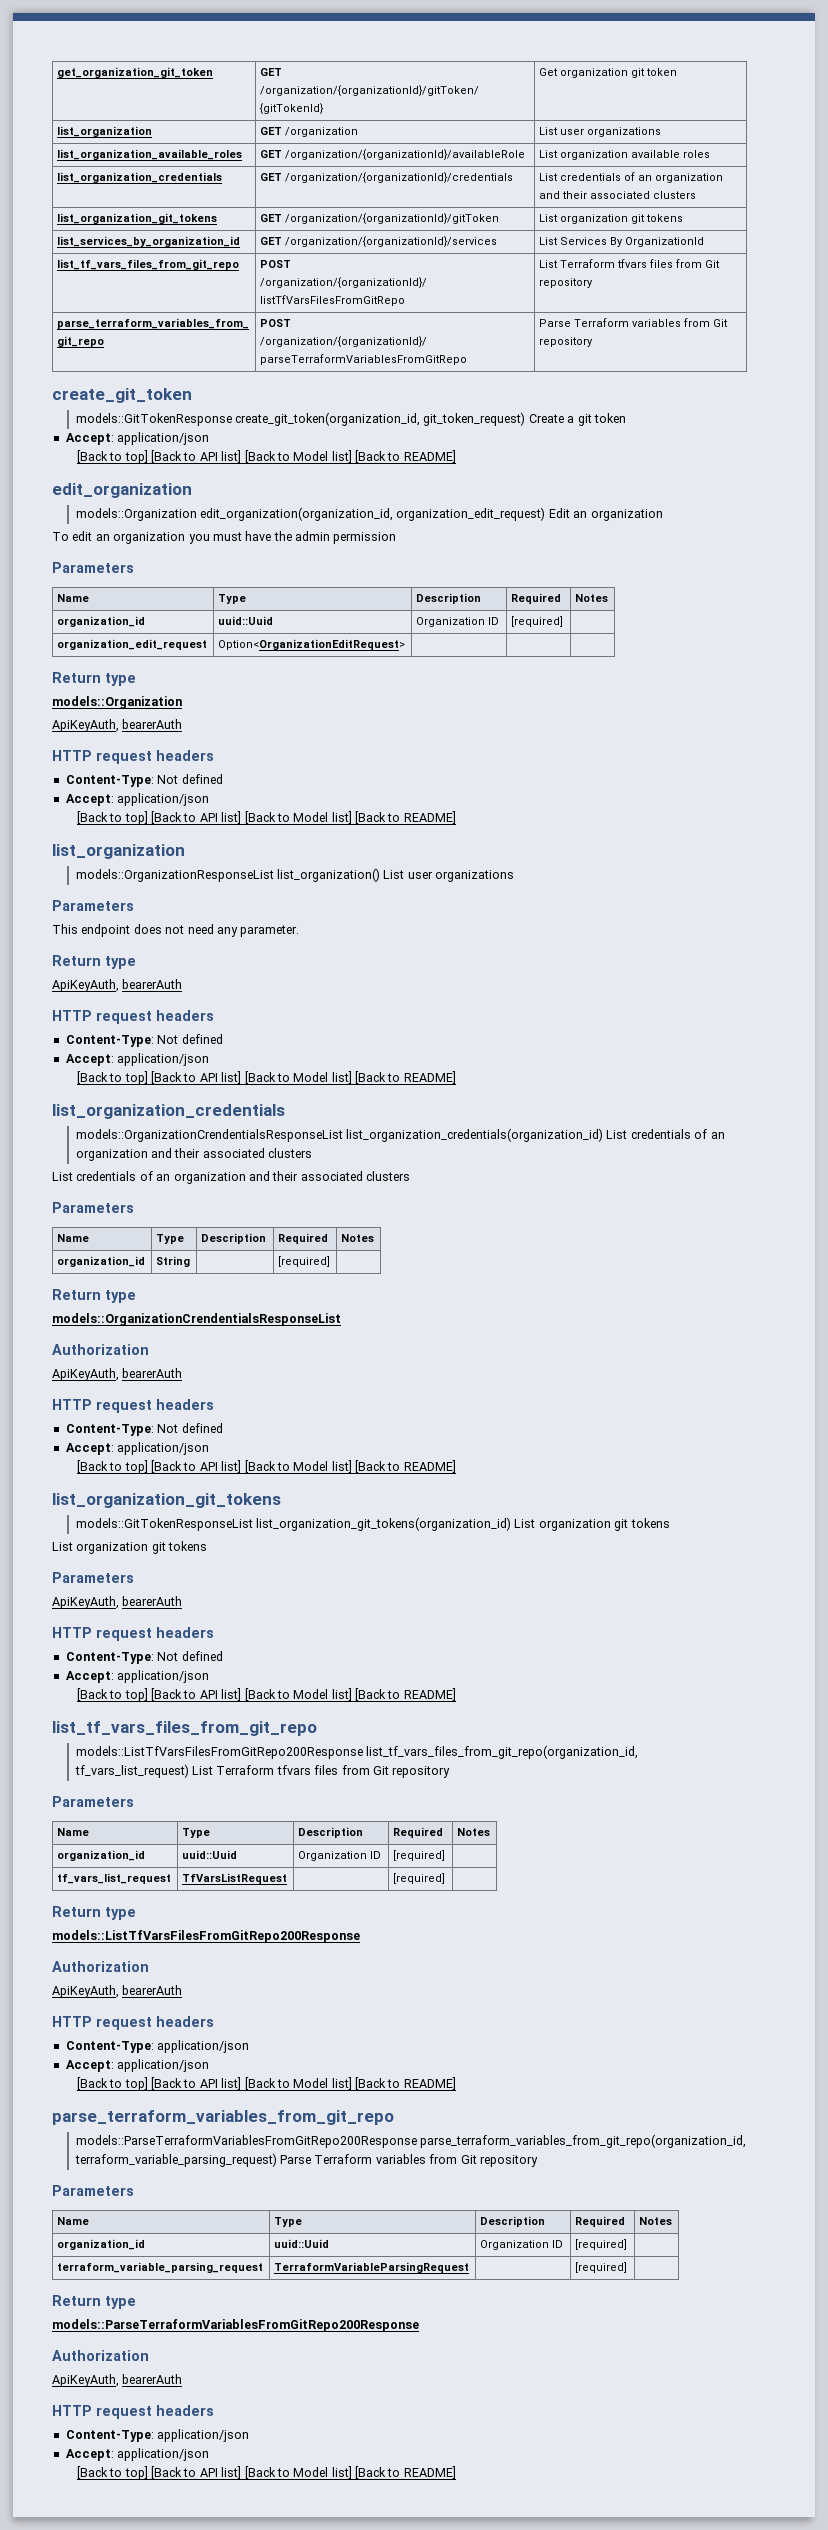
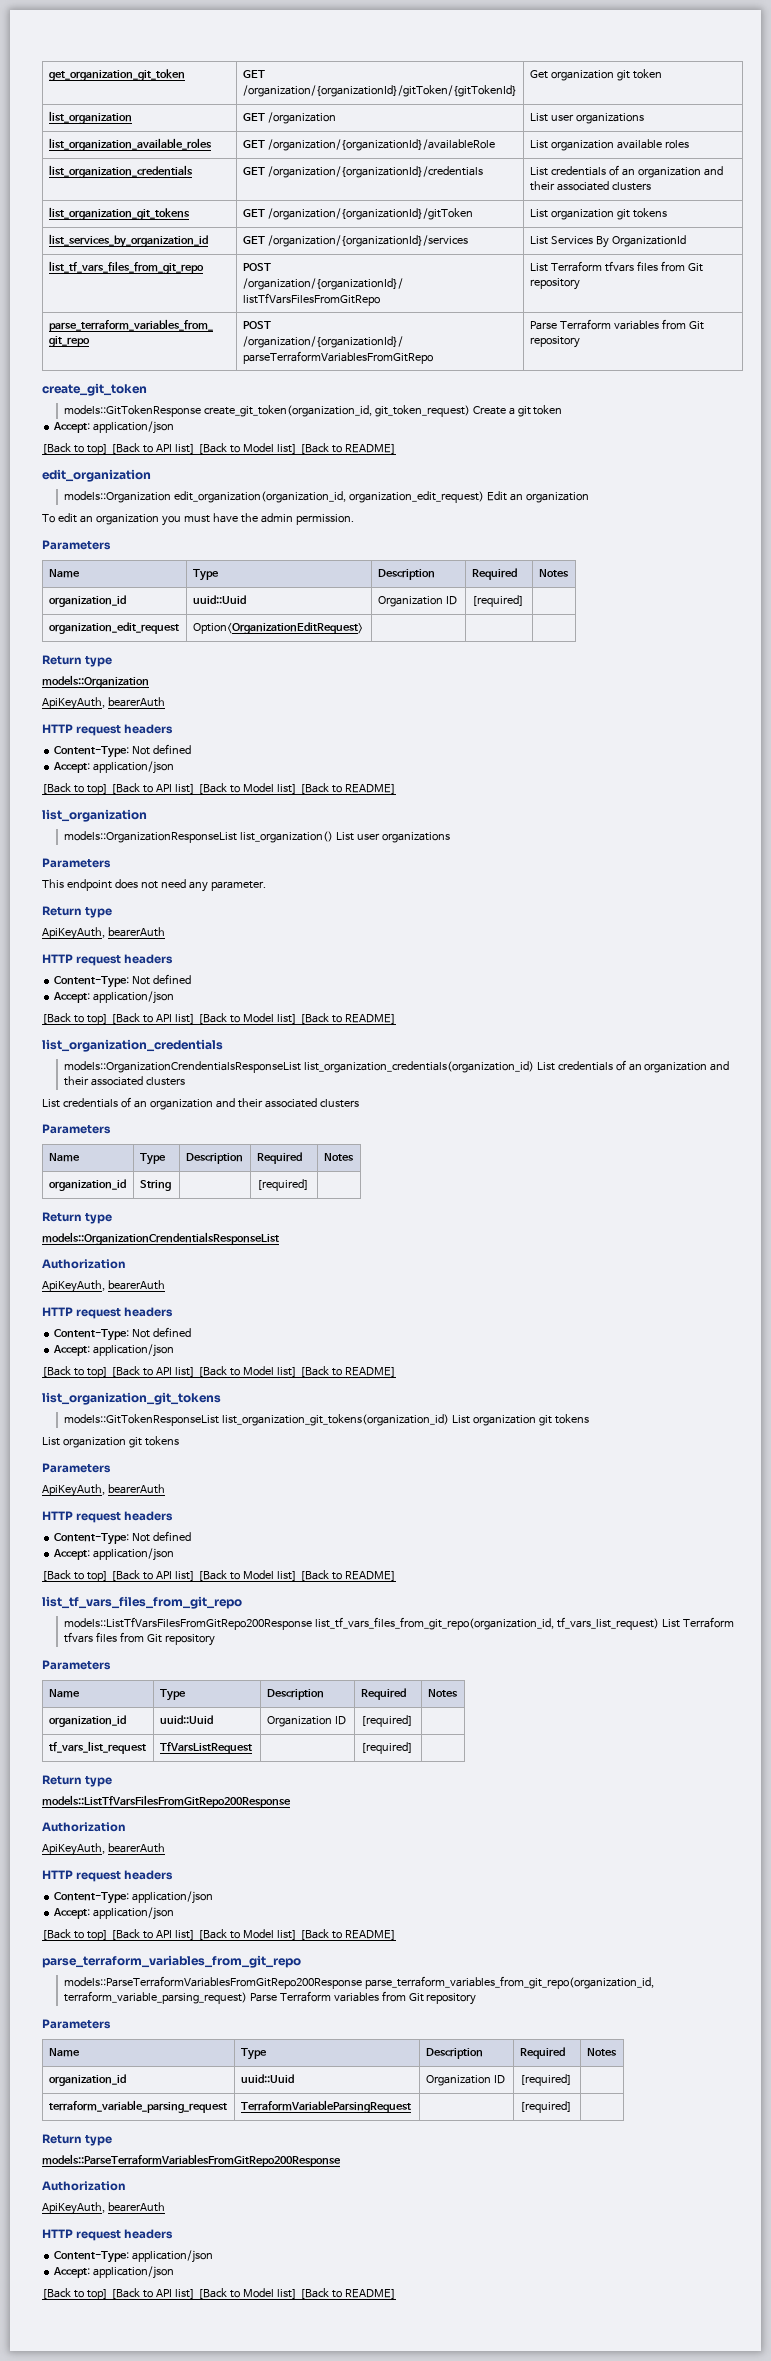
[333,532,397,544] permission -> [295,514,354,525] permission.

